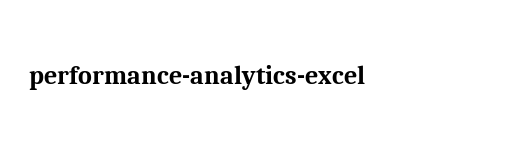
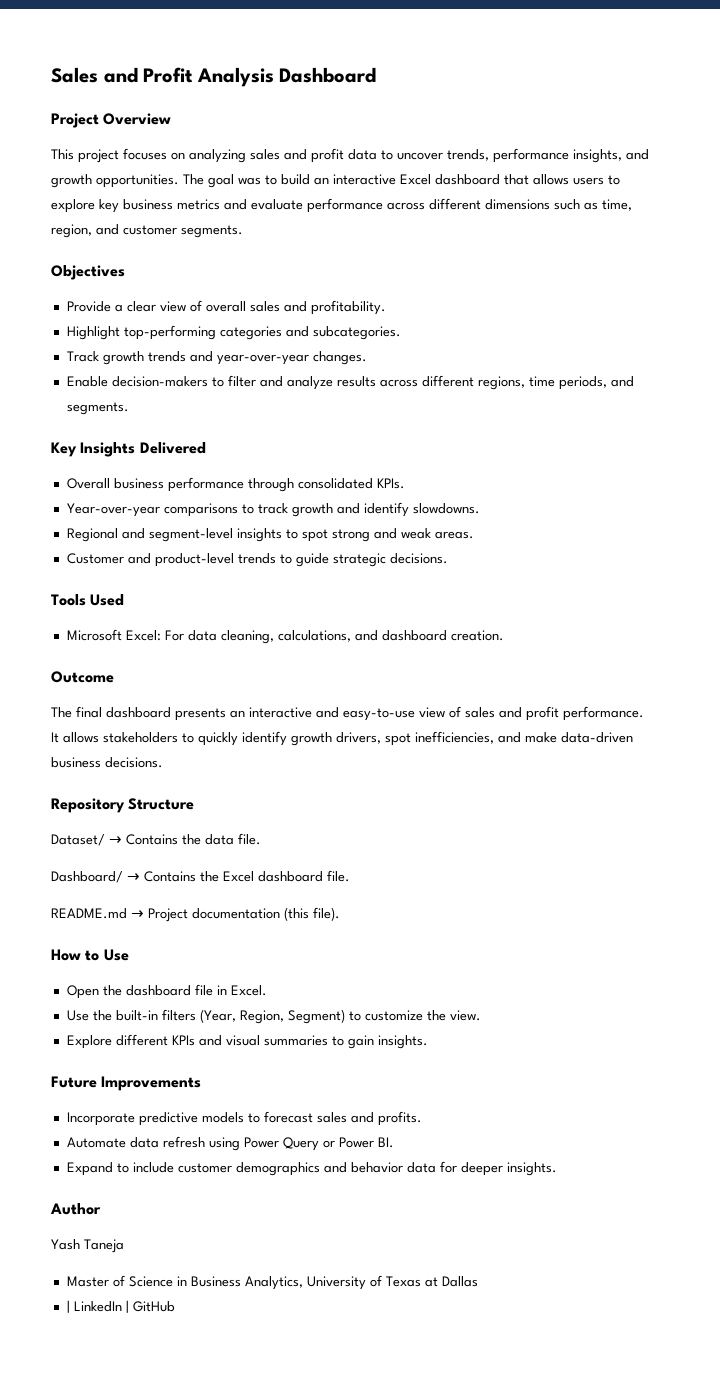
[29,65,365,90] performance-analytics-excel -> [51,67,377,87] [51,113,172,128] [51,148,649,163] [51,174,620,188] [51,198,632,213] [51,224,243,238] [51,265,125,280] [66,300,386,315] [66,325,401,340] [66,351,367,365] [66,375,634,390] [66,402,129,415] [51,442,206,457] [66,477,405,492] [66,502,480,517] [66,528,474,542] [66,553,448,567] [51,594,125,606] [66,629,504,644] [51,671,114,683] [51,706,644,721] [51,731,633,746] [51,757,163,768] [51,798,195,813] [51,833,261,846] [51,870,350,883] [51,907,340,922] [51,949,129,961] [66,984,267,999] [66,1009,481,1024] [66,1034,428,1049] [51,1076,202,1091] [66,1111,422,1126] [66,1136,394,1151] [66,1161,557,1176] [50,1203,101,1215] [51,1239,124,1253] [66,1275,478,1290] [66,1300,175,1313] Sales and Profit Analysis Dashboard // Project Overview // This project focuses on analyzing sales and profit data to uncover trends, performance insights, and growth opportunities. The goal was to build an interactive Excel dashboard that allows users to explore key business metrics and evaluate performance across different dimensions such as time, region, and customer segments. // Objectives // Provide a clear view of overall sales and profitability. // Highlight top-performing categories and subcategories. // Track growth trends and year-over-year changes. // Enable decision-makers to filter and analyze results across different regions, time periods, and segments. // Key Insights Delivered // Overall business performance through consolidated KPIs. // Year-over-year comparisons to track growth and identify slowdowns. // Regional and segment-level insights to spot strong and weak areas. // Customer and product-level trends to guide strategic decisions. // Tools Used // Microsoft Excel: For data cleaning, calculations, and dashboard creation. // Outcome // The final dashboard presents an interactive and easy-to-use view of sales and profit performance. It allows stakeholders to quickly identify growth drivers, spot inefficiencies, and make data-driven business decisions. // Repository Structure // Dataset/ → Contains the data file. // Dashboard/ → Contains the Excel dashboard file. // README.md → Project documentation (this file). // How to Use // Open the dashboard file in Excel. // Use the built-in filters (Year, Region, Segment) to customize the view. // Explore different KPIs and visual summaries to gain insights. // Future Improvements // Incorporate predictive models to forecast sales and profits. // Automate data refresh using Power Query or Power BI. // Expand to include customer demographics and behavior data for deeper insights. // Author // Yash Taneja // Master of Science in Business Analytics, University of Texas at Dallas // | LinkedIn | GitHub

